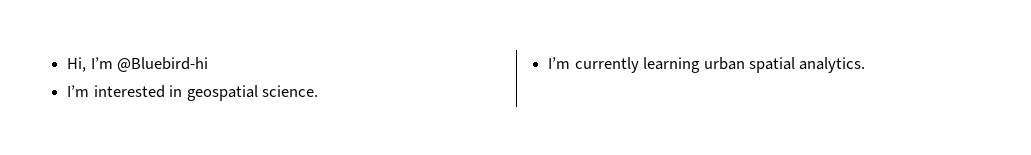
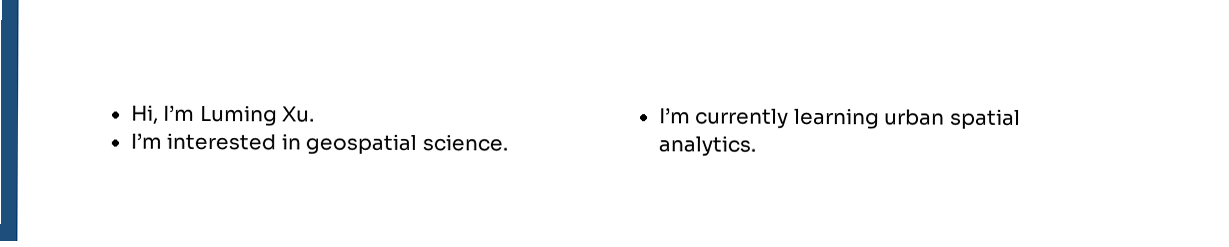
[117,57,209,72] @Bluebird-hi -> [198,104,316,127] Luming Xu.

